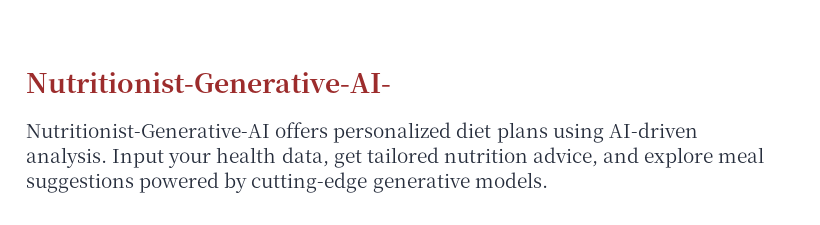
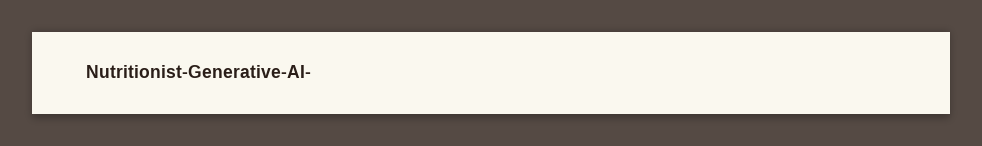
[26,122,698,143] [26,147,765,168] [26,172,548,193] // Nutritionist-Generative-AI offers personalized diet plans using AI-driven analysis. Input your health data, get tailored nutrition advice, and explore meal suggestions powered by cutting-edge generative models. -> (311, 71) none

